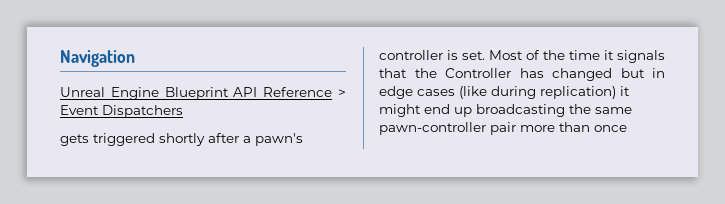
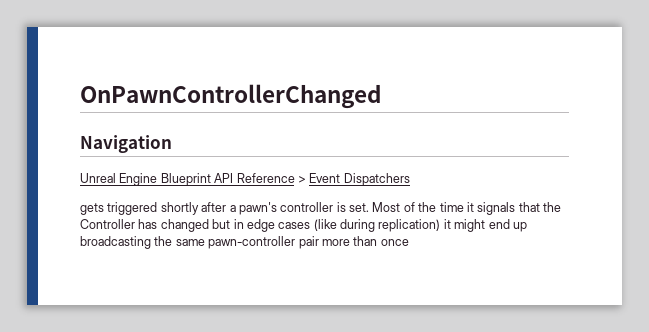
(60, 58) none -> [80,84,381,109] OnPawnControllerChanged //

